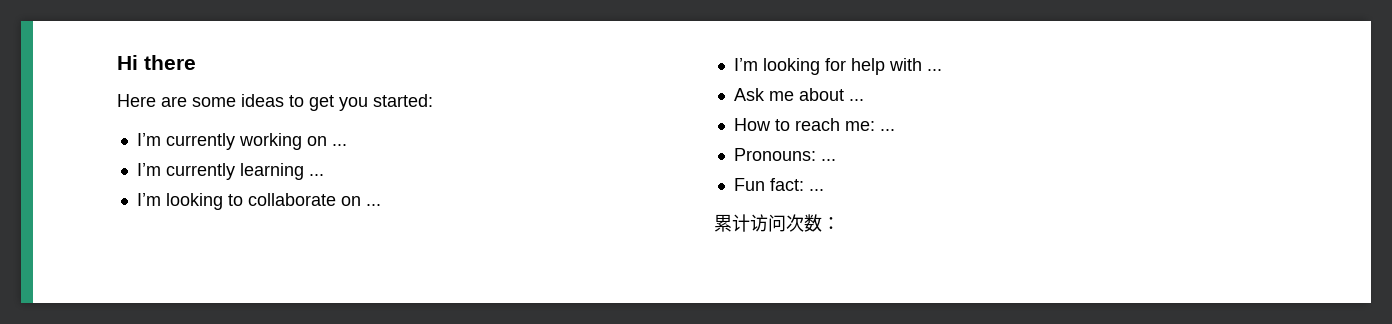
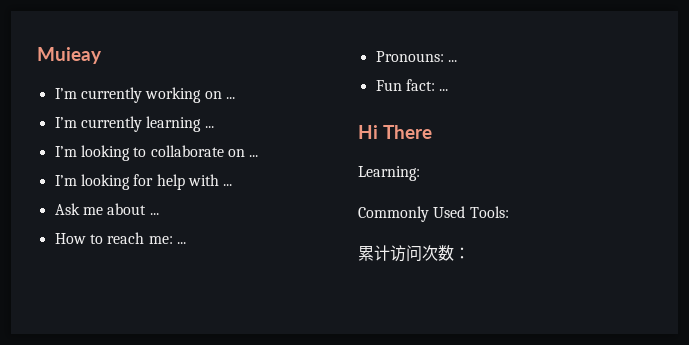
[117,55,196,70] [117,94,433,111] Hi there // Here are some ideas to get you started: -> [37,47,102,64] Muieay
(824, 190) none -> [358,125,433,139] [358,166,420,181] [358,206,509,222] // Hi There // Learning: // Commonly Used Tools:

